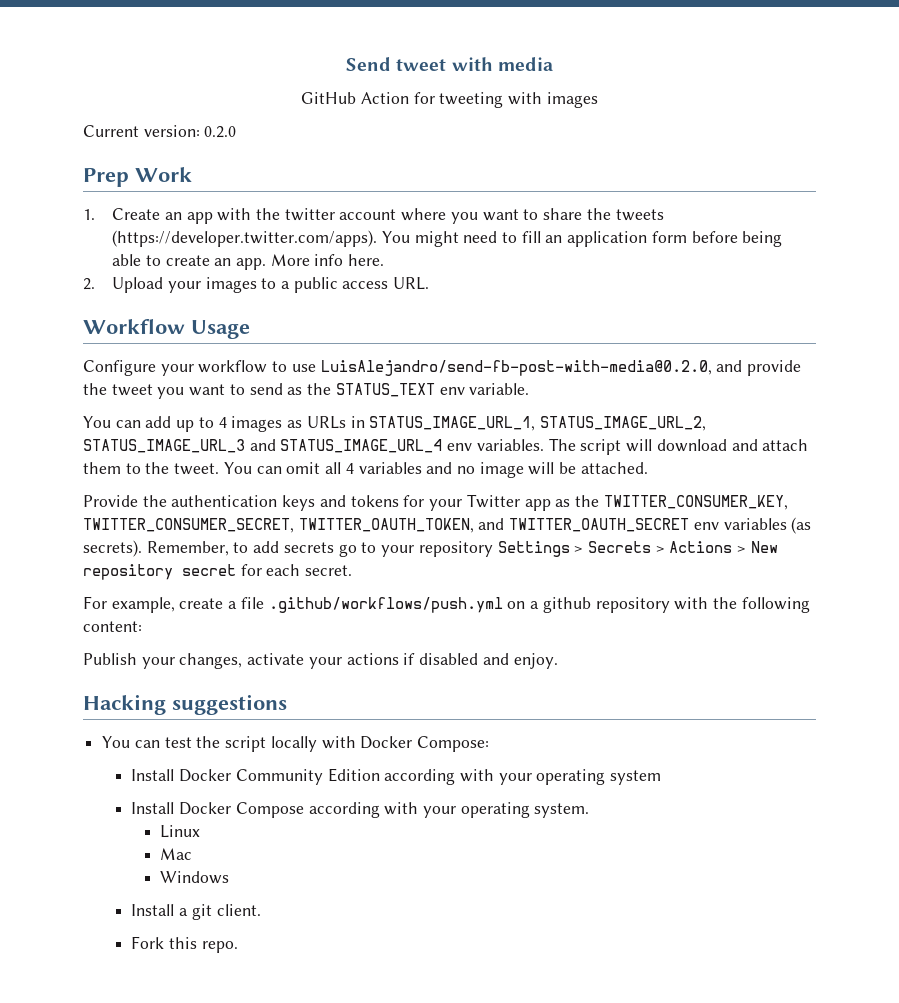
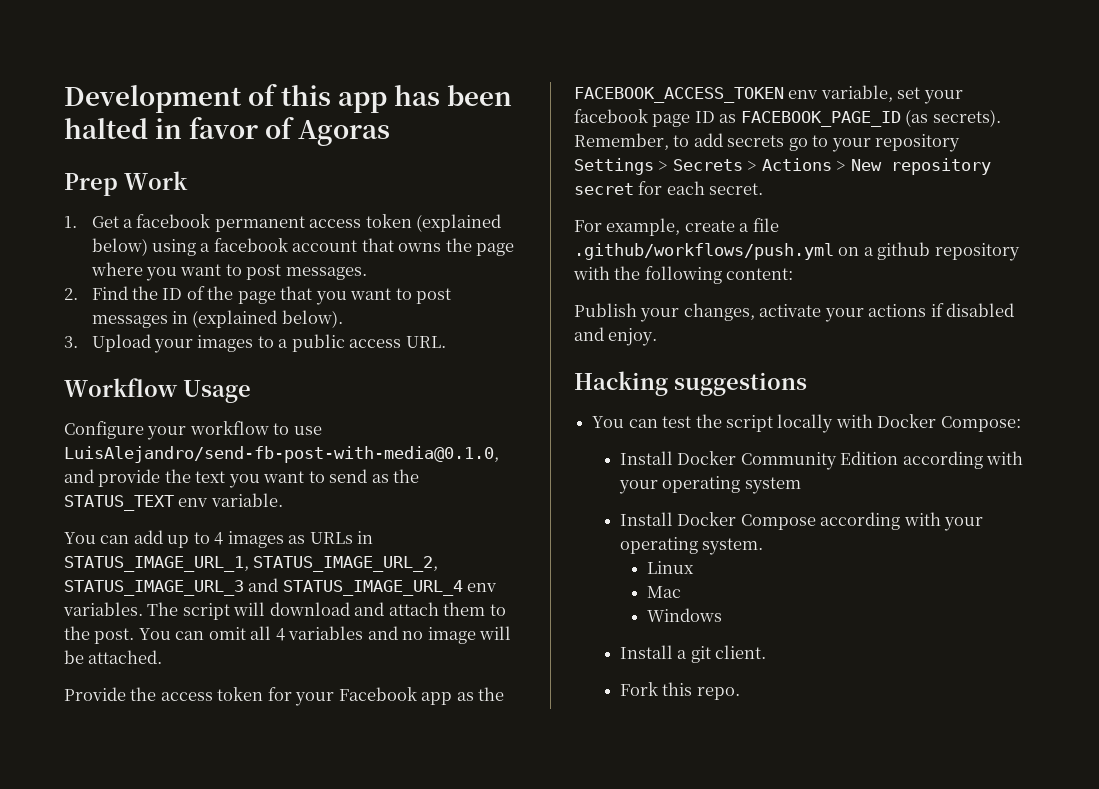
[346,57,553,71] [301,92,598,108] [83,125,237,138] [83,167,192,187] [83,208,664,224] [112,230,783,247] [112,254,385,270] [83,278,95,290] Send tweet with media // GitHub Action for tweeting with images // Current version: 0.2.0 // Prep Work // 1. Create an app with the twitter account where you want to share the tweets (https://developer.twitter.com/apps). You might need to fill an application form before being able to create an app. More info here. // 2. -> [64,84,513,113] [64,117,391,146] [64,171,188,196] [64,214,502,232] [91,238,515,256] [90,262,367,281] [64,286,452,305] [91,310,343,328] [64,336,78,348] Development of this app has been halted in favor of Agoras // Prep Work // 1. Get a facebook permanent access token (explained below) using a facebook account that owns the page where you want to post messages. // 2. Find the ID of the page that you want to post messages in (explained below). // 3.
[320,360,712,376] LuisAlejandro/send-fb-post-with-media@0.2.0, -> [64,446,499,463] LuisAlejandro/send-fb-post-with-media@0.1.0,
[111,384,153,396] tweet -> [195,471,226,483] text
[174,463,220,475] tweet. -> [94,628,135,644] post.
[171,495,399,511] authentication keys and tokens -> [160,687,264,701] access token
[466,494,520,508] Twitter -> [338,687,417,701] Facebook
[603,495,788,510] [83,518,787,533] TWITTER_CONSUMER_KEY, TWITTER_CONSUMER_SECRET, TWITTER_OAUTH_TOKEN, and TWITTER_OAUTH_SECRET env variables -> [574,85,963,104] [574,109,901,127] FACEBOOK_ACCESS_TOKEN env variable, set your facebook page ID as FACEBOOK_PAGE_ID

